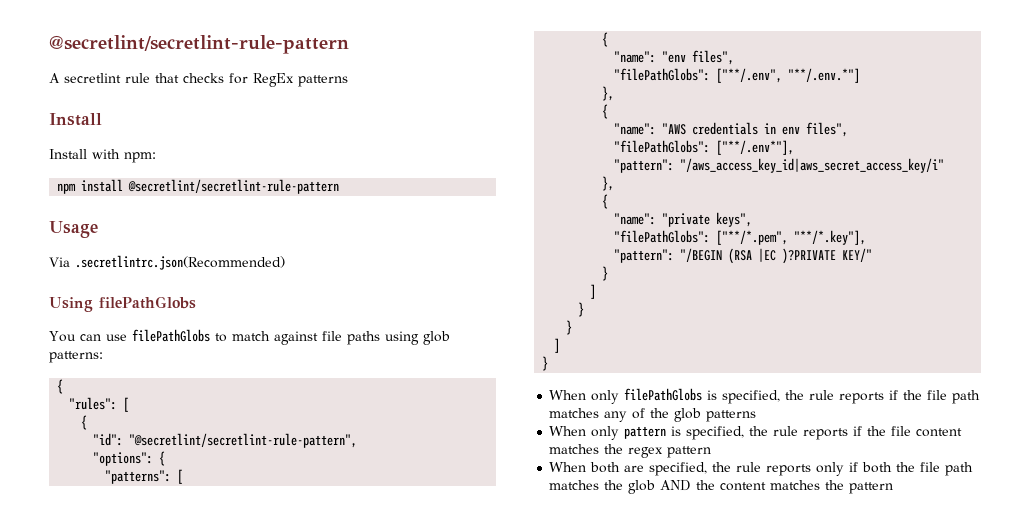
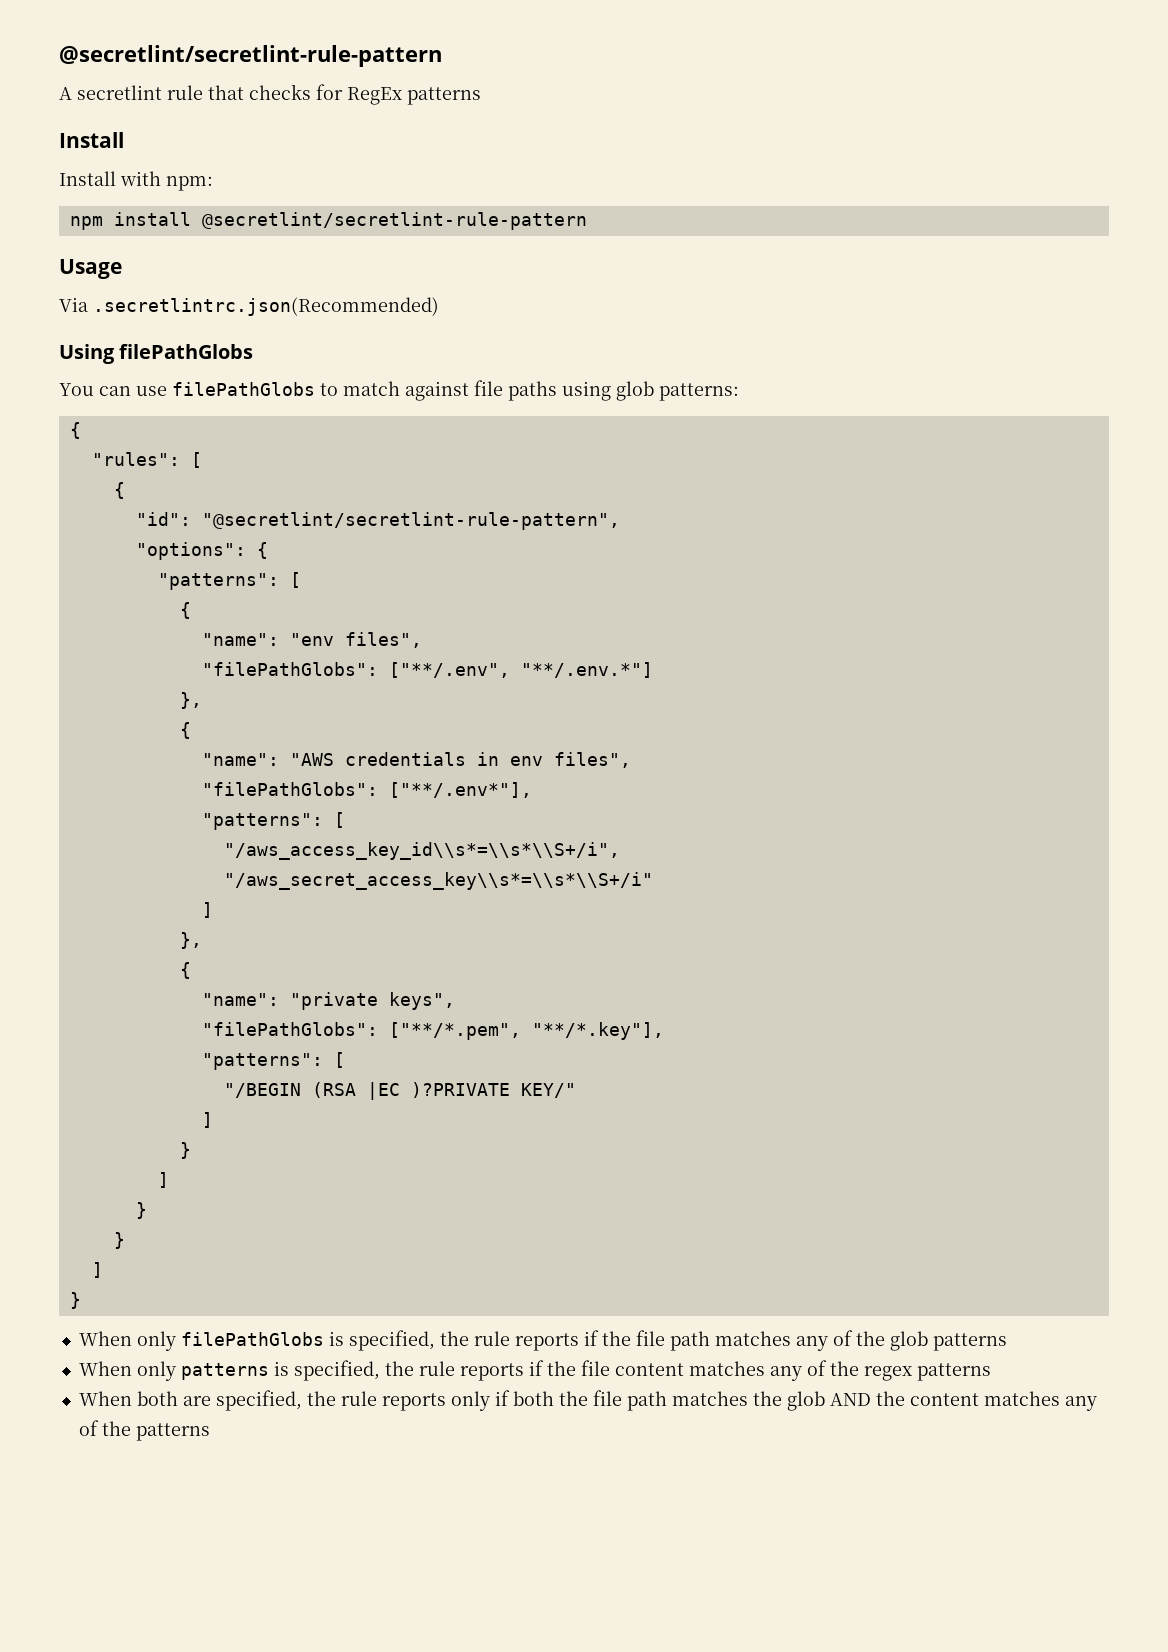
[614,158,945,173] "pattern": "/aws_access_key_id|aws_secret_access_key/i" -> [201,812,345,830] [223,842,620,860] [223,872,653,890] [201,902,213,918] "patterns": [ // "/aws_access_key_id\\s*=\\s*\\S+/i", // "/aws_secret_access_key\\s*=\\s*\\S+/i" // ]
[614,249,675,263] "pattern": -> [201,1052,345,1070] "patterns": [ //
(873, 255) none -> [201,1112,213,1128] // ]
[624,426,667,439] pattern -> [180,1363,269,1380] patterns
(600, 449) none -> [769,1360,827,1381] any of
[667,446,712,458] pattern -> [916,1363,991,1381] patterns
[825,480,894,494] the pattern -> [1064,1396,1097,1411] [78,1420,210,1441] any of the patterns

